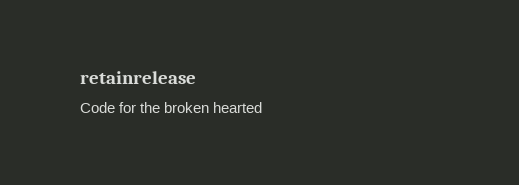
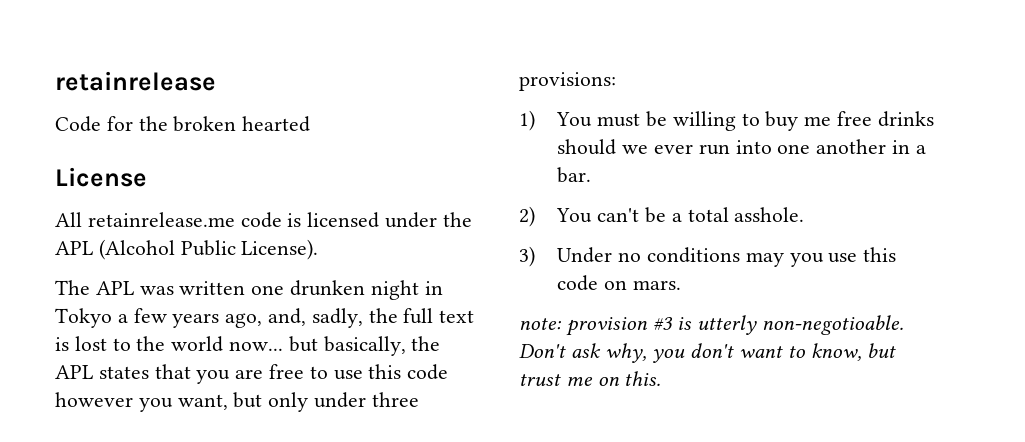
(263, 107) none -> [55,167,147,187] [55,212,472,228] [55,239,319,260] [55,280,443,300] [55,308,475,328] [55,336,441,356] [55,364,449,384] [55,392,419,412] [519,72,616,91] [519,110,934,131] [557,139,926,155] [557,167,592,183] [519,206,805,227] [519,246,897,267] [557,275,682,291] [519,315,905,336] [519,343,897,363] [519,371,662,386] // License // All retainrelease.me code is licensed under the APL (Alcohol Public License). // The APL was written one drunken night in Tokyo a few years ago, and, sadly, the full text is lost to the world now... but basically, the APL states that you are free to use this code however you want, but only under three provisions: // 1) You must be willing to buy me free drinks should we ever run into one another in a bar. // 2) You can't be a total asshole. // 3) Under no conditions may you use this code on mars. // note: provision #3 is utterly non-negotioable. Don't ask why, you don't want to know, but trust me on this.

